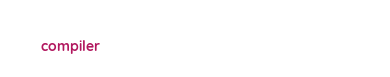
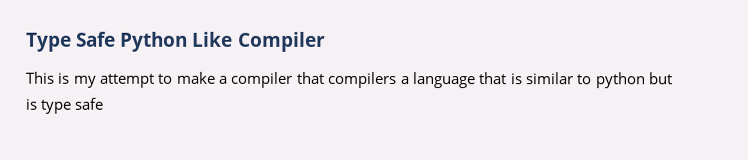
[41,40,100,54] compiler -> [26,31,326,52] [25,71,674,89] [25,97,104,114] Type Safe Python Like Compiler // This is my attempt to make a compiler that compilers a language that is similar to python but is type safe

